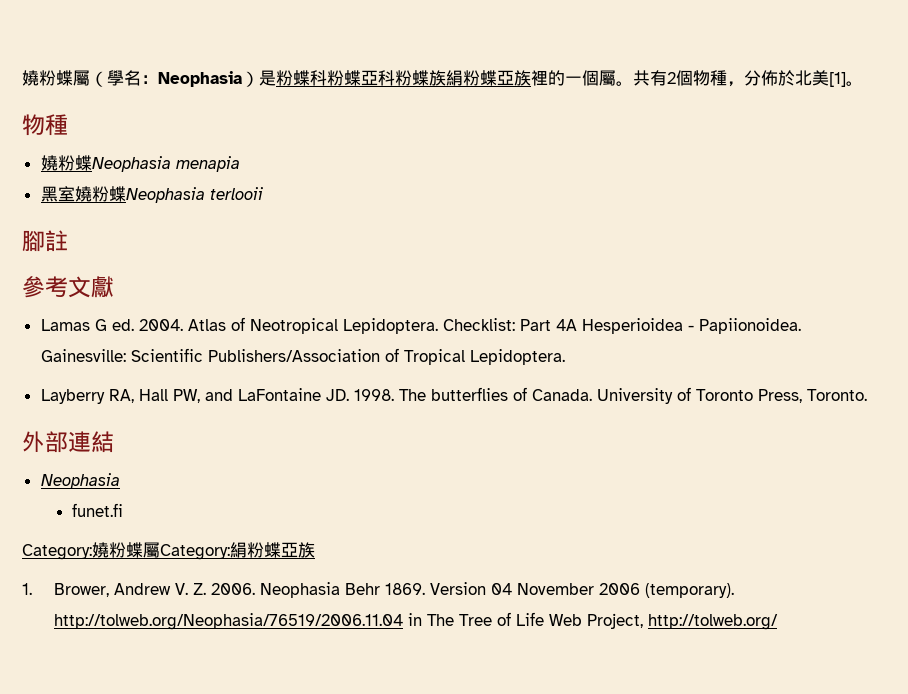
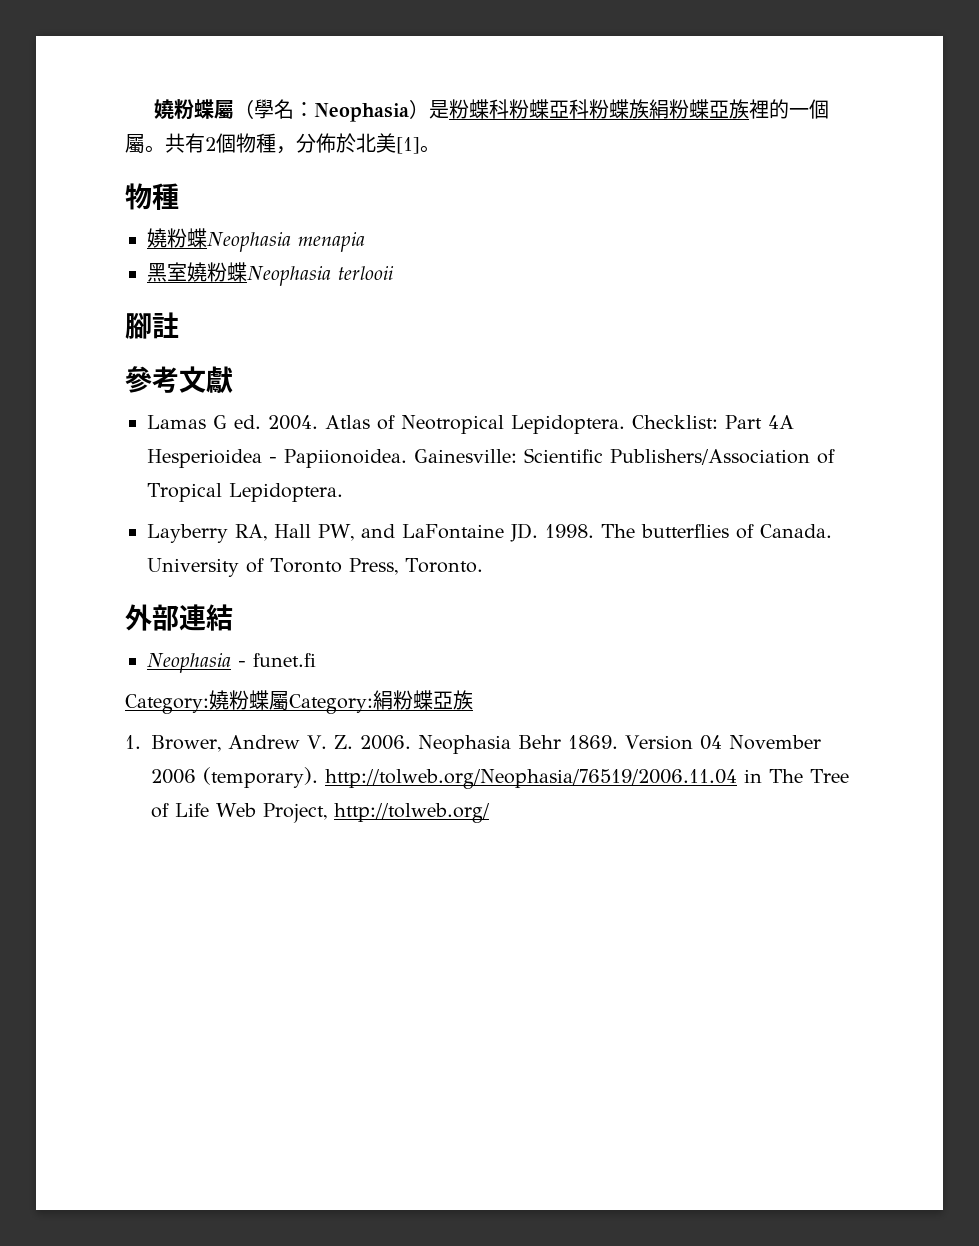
(120, 481) // -> [238,661,246,667] -

